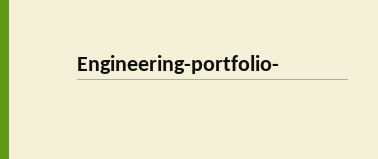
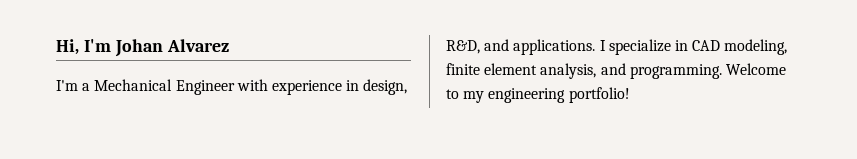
[77,55,279,74] Engineering-portfolio- -> [56,39,229,57] [56,79,408,95] [446,39,788,55] [446,63,786,79] [446,87,630,103] Hi, I'm Johan Alvarez // I'm a Mechanical Engineer with experience in design, R&D, and applications. I specialize in CAD modeling, finite element analysis, and programming. Welcome to my engineering portfolio!

